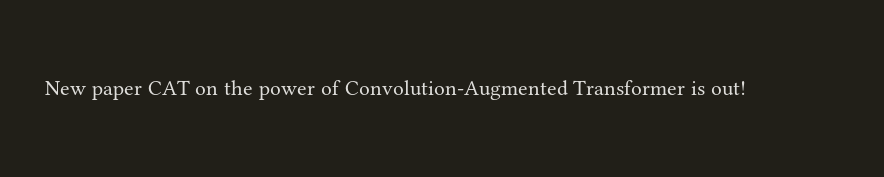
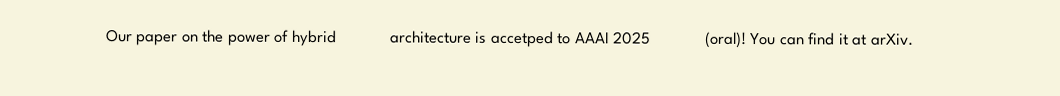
[45,80,190,100] New paper CAT -> [105,29,179,46] Our paper
[344,80,747,100] Convolution-Augmented Transformer is out! -> [291,29,914,48] hybrid architecture is accetped to AAAI 2025 (oral)! You can find it at arXiv.

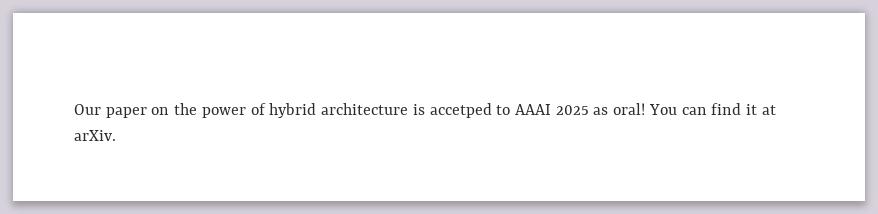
[705,31,747,48] (oral)! -> [593,103,646,115] as oral!

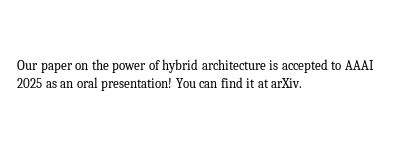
[429,103,492,118] accetped -> [281,59,328,73] accepted
[613,103,646,115] oral! -> [60,77,173,91] an oral presentation!

